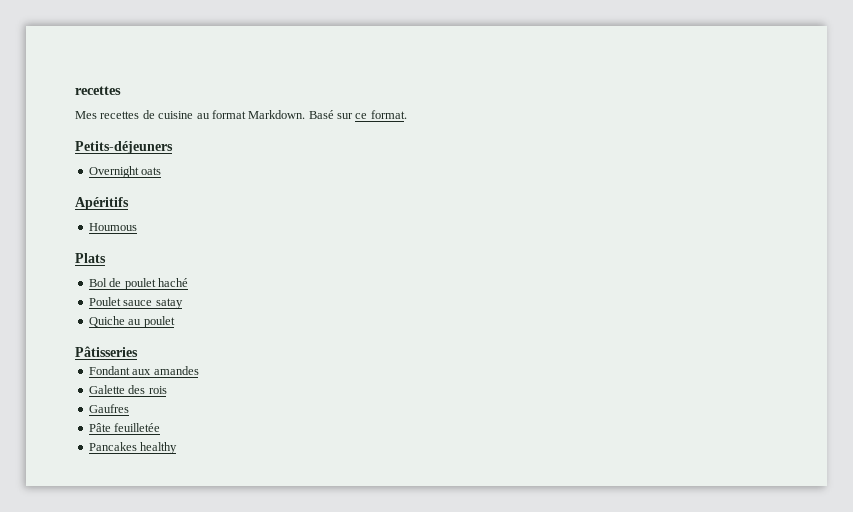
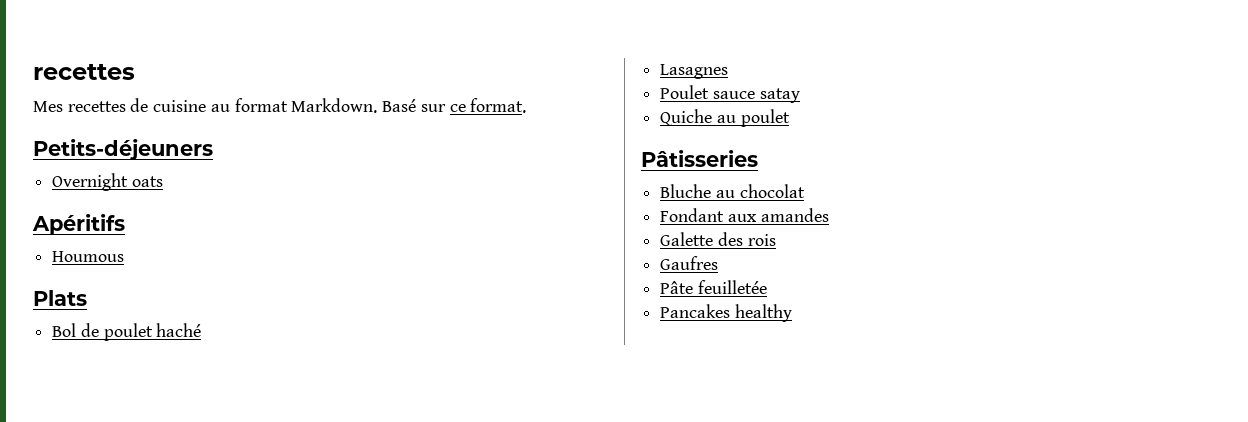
(188, 282) none -> [660,64,729,79] // Lasagnes
(138, 351) none -> [660,184,805,198] // Bluche au chocolat

